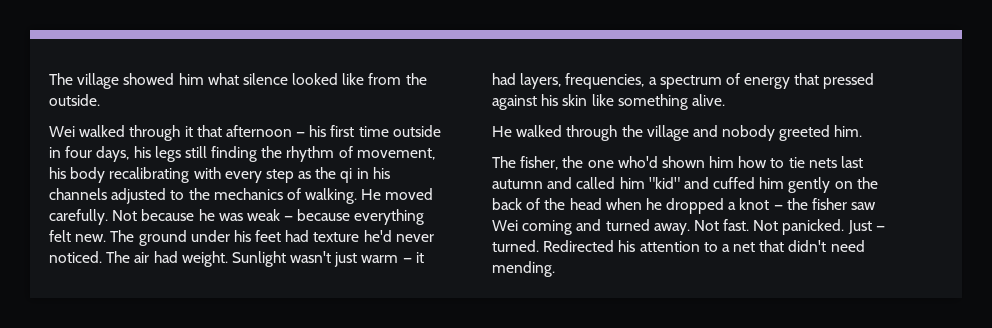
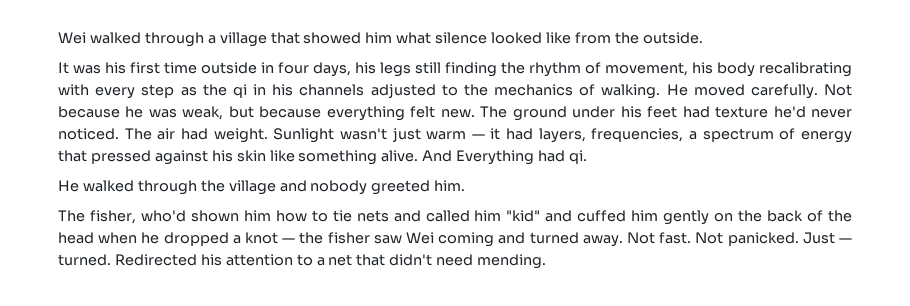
[49,73,120,89] The village -> [58,32,300,47] Wei walked through a village that
[49,125,306,141] Wei walked through it that afternoon — -> [58,62,101,74] It was
[246,209,294,221] weak — -> [182,106,254,120] weak, but
(725, 100) none -> [422,150,588,165] And Everything had qi.
[562,156,614,168] the one -> (136, 217) none
[841,156,864,168] [492,179,543,189] last autumn -> (389, 216) none

